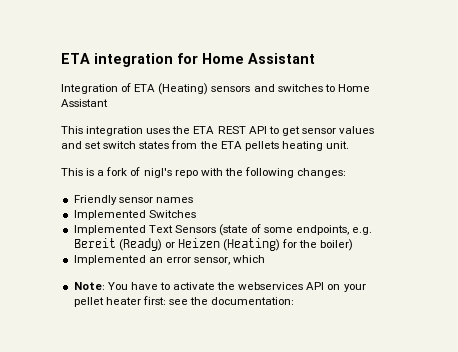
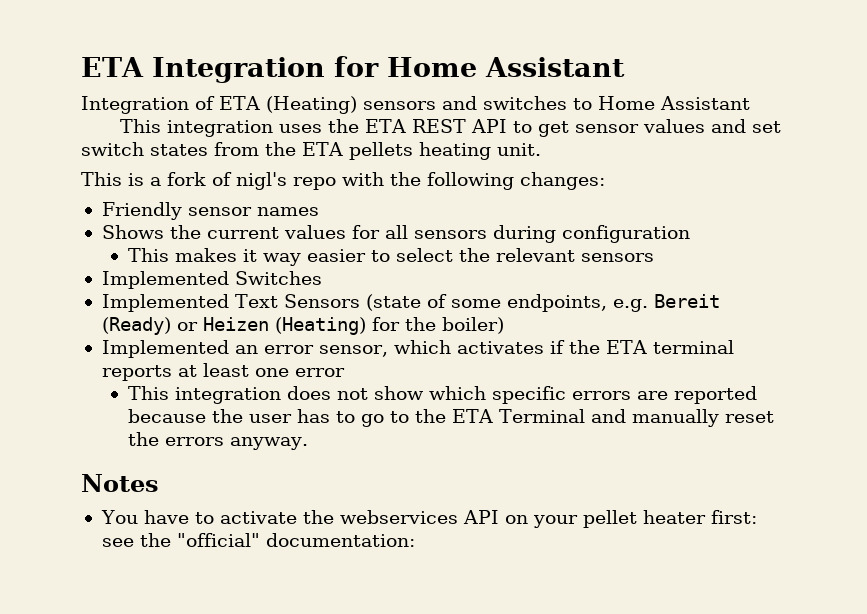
[61,53,173,67] ETA integration -> [81,57,325,83] ETA Integration
(193, 200) none -> [101,225,690,243] [127,248,654,266] // Shows the current values for all sensors during configuration // This makes it way easier to select the relevant sensors
[73,282,105,290] // Note: -> [456,340,734,354] [101,363,345,381] [127,386,757,404] [127,409,774,427] [127,432,308,450] [81,474,159,492] activates if the ETA terminal reports at least one error // This integration does not show which specific errors are reported because the user has to go to the ETA Terminal and manually reset the errors anyway. // Notes //
(209, 301) none -> [176,533,260,547] "official"

